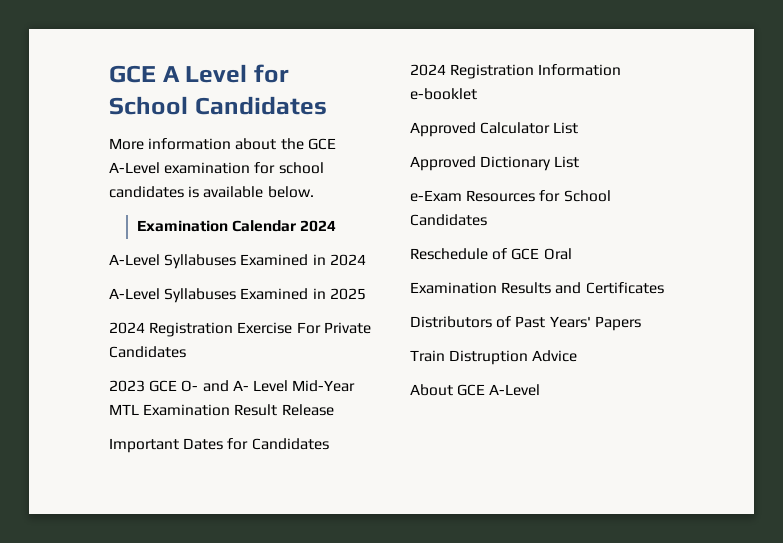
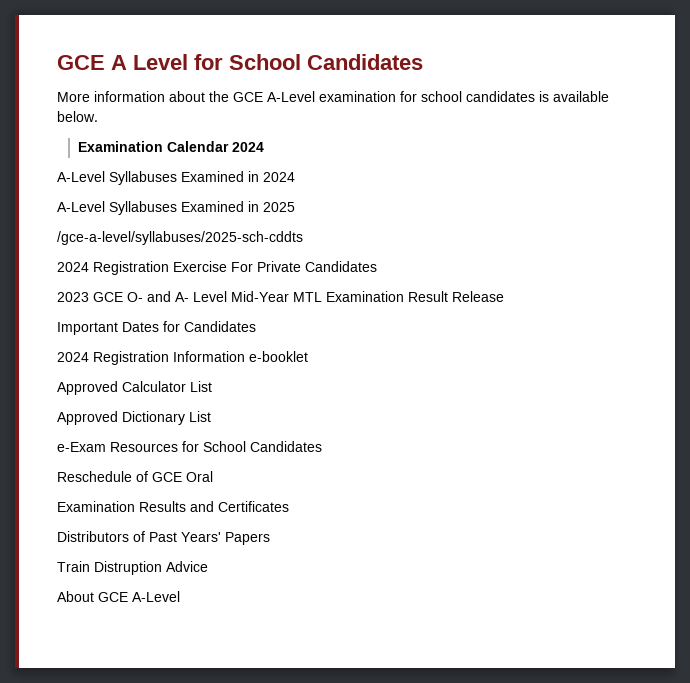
(366, 294) none -> [57,231,303,245] // /gce-a-level/syllabuses/2025-sch-cddts

